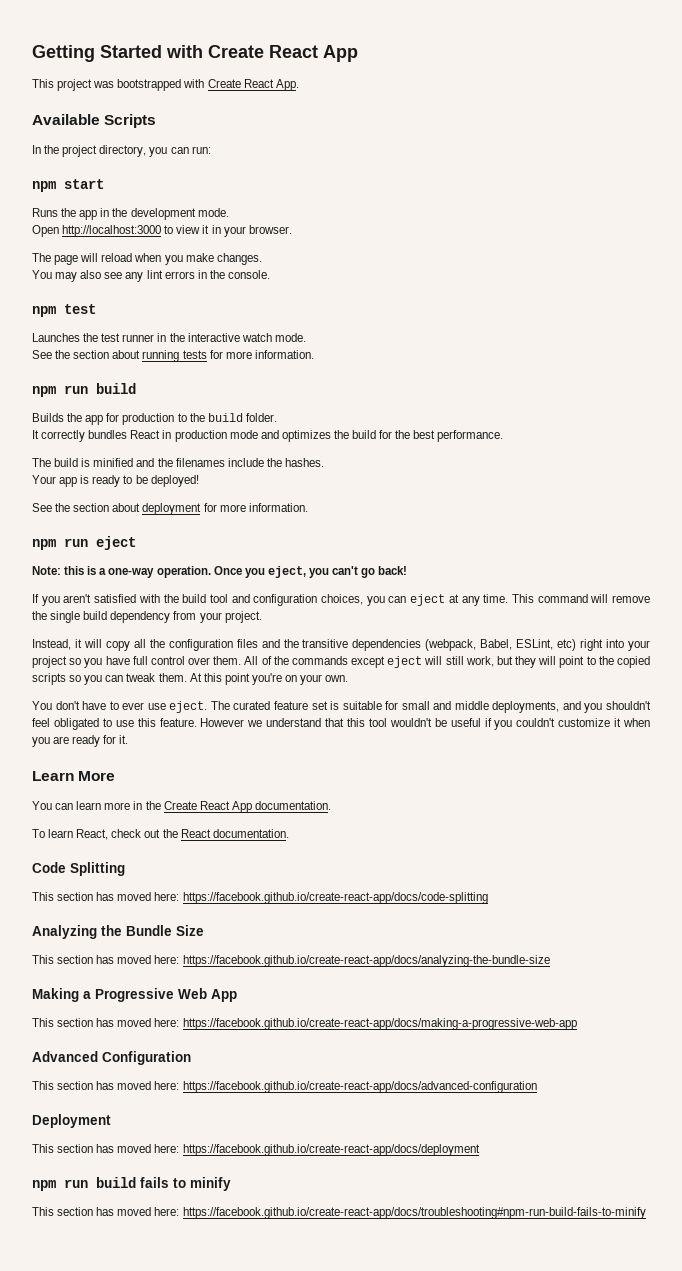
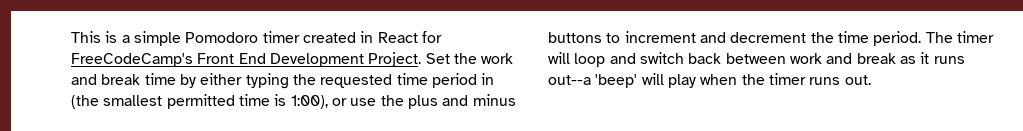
[32,45,358,62] [32,79,299,91] [32,114,157,128] [32,145,211,157] [32,179,104,192] [32,208,229,220] [32,225,292,237] [32,253,262,265] [32,270,270,282] [32,304,96,317] [32,333,306,342] [32,350,314,362] [32,383,136,397] [32,413,277,425] [32,430,504,442] [32,458,324,467] [32,475,199,487] [32,503,308,515] [32,536,136,550] [32,566,408,578] [32,594,650,606] [32,611,262,623] [32,639,651,651] [32,656,650,668] [32,673,349,685] [32,701,651,713] [32,718,650,730] [32,735,129,747] [32,771,116,781] [32,801,331,813] [32,829,289,840] [32,862,125,876] [32,892,488,904] [32,925,204,939] [32,955,550,967] [32,988,237,1002] [32,1018,577,1030] [32,1051,191,1065] [32,1081,537,1093] [32,1114,111,1128] [32,1144,480,1156] [32,1177,231,1191] [32,1207,646,1219] Getting Started with Create React App // This project was bootstrapped with Create React App. // Available Scripts // In the project directory, you can run: // npm start // Runs the app in the development mode. // Open http://localhost:3000 to view it in your browser. // The page will reload when you make changes. // You may also see any lint errors in the console. // npm test // Launches the test runner in the interactive watch mode. // See the section about running tests for more information. // npm run build // Builds the app for production to the build folder. // It correctly bundles React in production mode and optimizes the build for the best performance. // The build is minified and the filenames include the hashes. // Your app is ready to be deployed! // See the section about deployment for more information. // npm run eject // Note: this is a one-way operation. Once you eject, you can't go back! // If you aren't satisfied with the build tool and configuration choices, you can eject at any time. This command will remove the single build dependency from your project. // Instead, it will copy all the configuration files and the transitive dependencies (webpack, Babel, ESLint, etc) right into your project so you have full control over them. All of the commands except eject will still work, but they will point to the copied scripts so you can tweak them. At this point you're on your own. // You don't have to ever use eject. The curated feature set is suitable for small and middle deployments, and you shouldn't feel obligated to use this feature. However we understand that this tool wouldn't be useful if you couldn't customize it when you are ready for it. // Learn More // You can learn more in the Create React App documentation. // To learn React, check out the React documentation. // Code Splitting // This section has moved here: https://facebook.github.io/create-react-app/docs/code-splitting // Analyzing the Bundle Size // This section has moved here: https://facebook.github.io/create-react-app/docs/analyzing-the-bundle-size // Making a Progressive Web App // This section has moved here: https://facebook.github.io/create-react-app/docs/making-a-progressive-web-app // Advanced Configuration // This section has moved here: https://facebook.github.io/create-react-app/docs/advanced-configuration // Deployment // This section has moved here: https://facebook.github.io/create-react-app/docs/deployment // npm run build fails to minify // This section has moved here: https://facebook.github.io/create-react-app/docs/troubleshooting#npm-run-build-fails-to-minify -> [71,31,442,46] [71,52,514,67] [71,73,495,89] [71,94,516,109] [548,31,994,46] [548,52,965,67] [548,73,871,88] This is a simple Pomodoro timer created in React for FreeCodeCamp's Front End Development Project. Set the work and break time by either typing the requested time period in (the smallest permitted time is 1:00), or use the plus and minus buttons to increment and decrement the time period. The timer will loop and switch back between work and break as it runs out--a 'beep' will play when the timer runs out.

